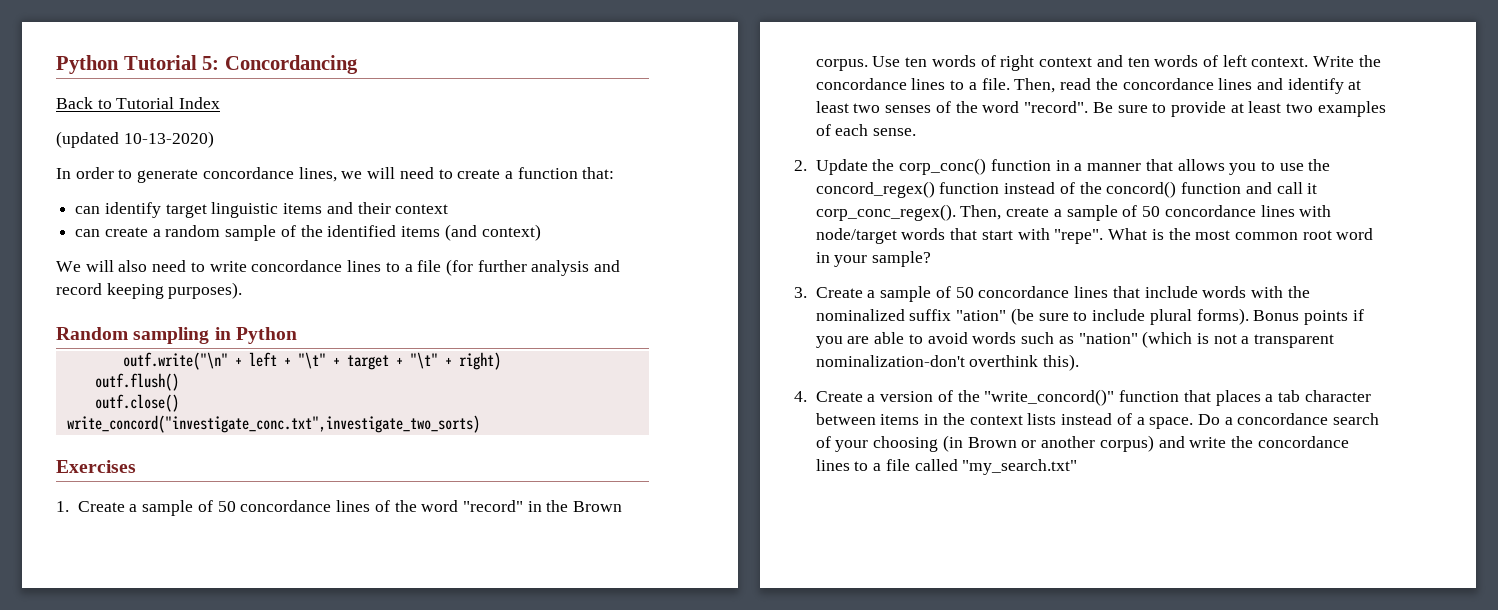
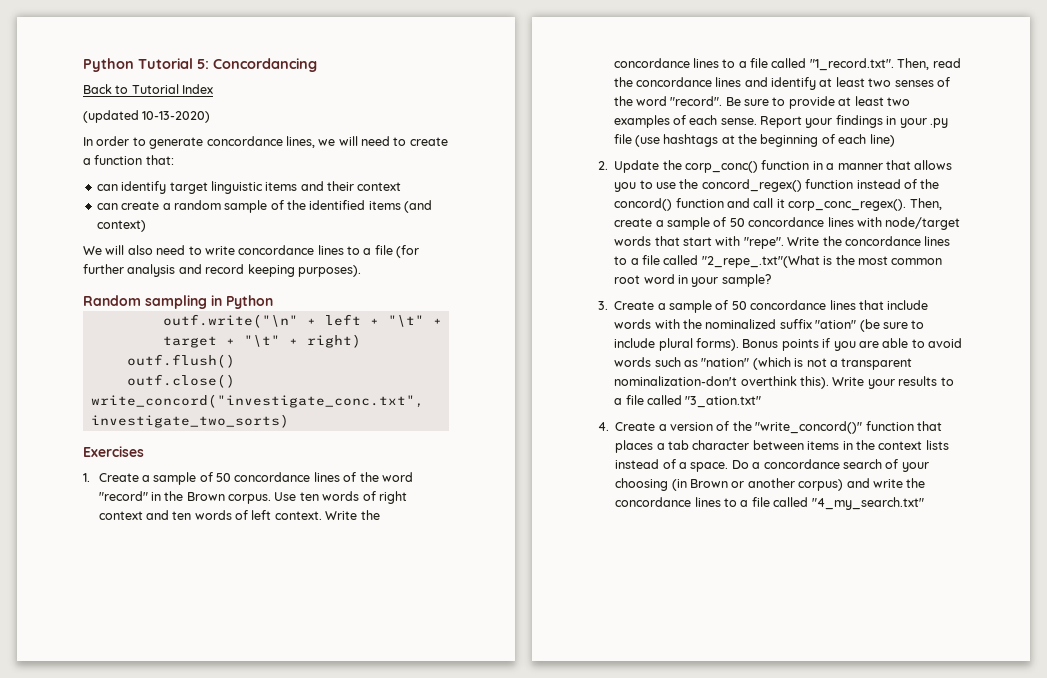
[981,78,1010,90] file. -> [750,58,894,71] file called "1_record.txt".
(917, 132) none -> [760,115,948,128] [613,134,895,147] Report your findings in your .py file (use hashtags at the beginning of each line)
[1108,228,1148,240] What -> [787,236,951,246] [614,255,820,268] Write the concordance lines to a file called "2_repe_.txt"(What
(1080, 362) none -> [832,376,954,389] [614,395,762,408] Write your results to a file called "3_ation.txt"
[962,459,1078,475] "my_search.txt" -> [811,497,924,510] "4_my_search.txt"

